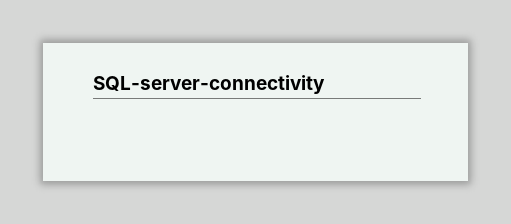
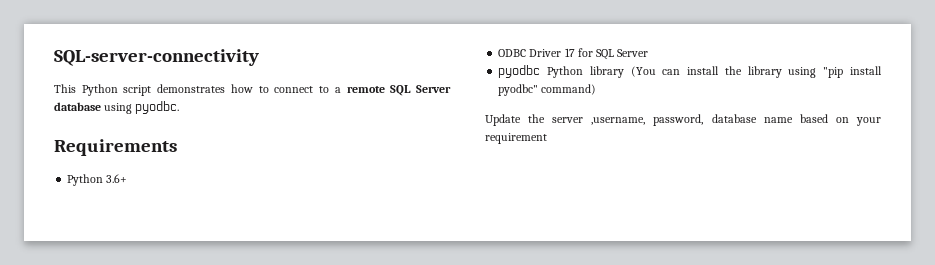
(325, 84) none -> [54,84,452,96] [54,101,180,114] [54,139,177,156] [67,174,128,186] [498,48,649,60] [498,65,882,78] [498,84,597,96] [485,114,881,126] [485,133,547,144] // This Python script demonstrates how to connect to a remote SQL Server database using pyodbc. // Requirements // Python 3.6+ // ODBC Driver 17 for SQL Server // pyodbc Python library (You can install the library using "pip install pyodbc" command) // Update the server ,username, password, database name based on your requirement

